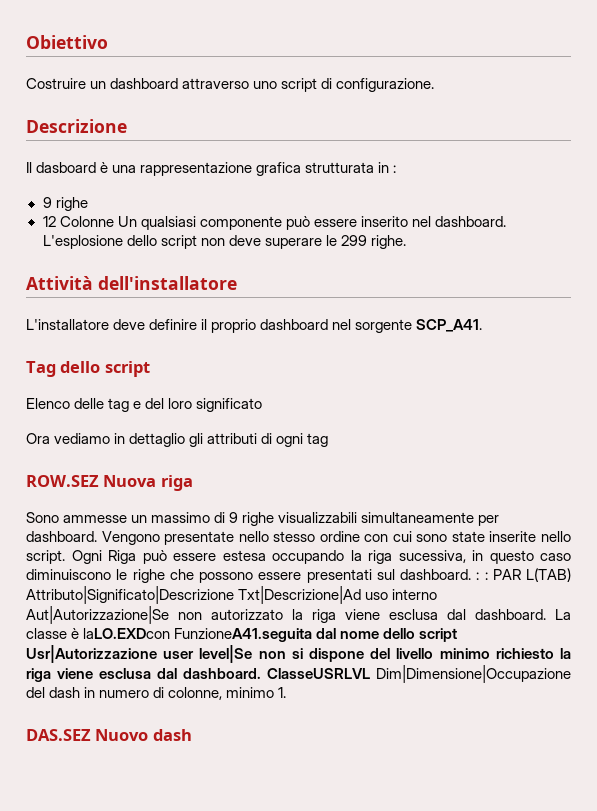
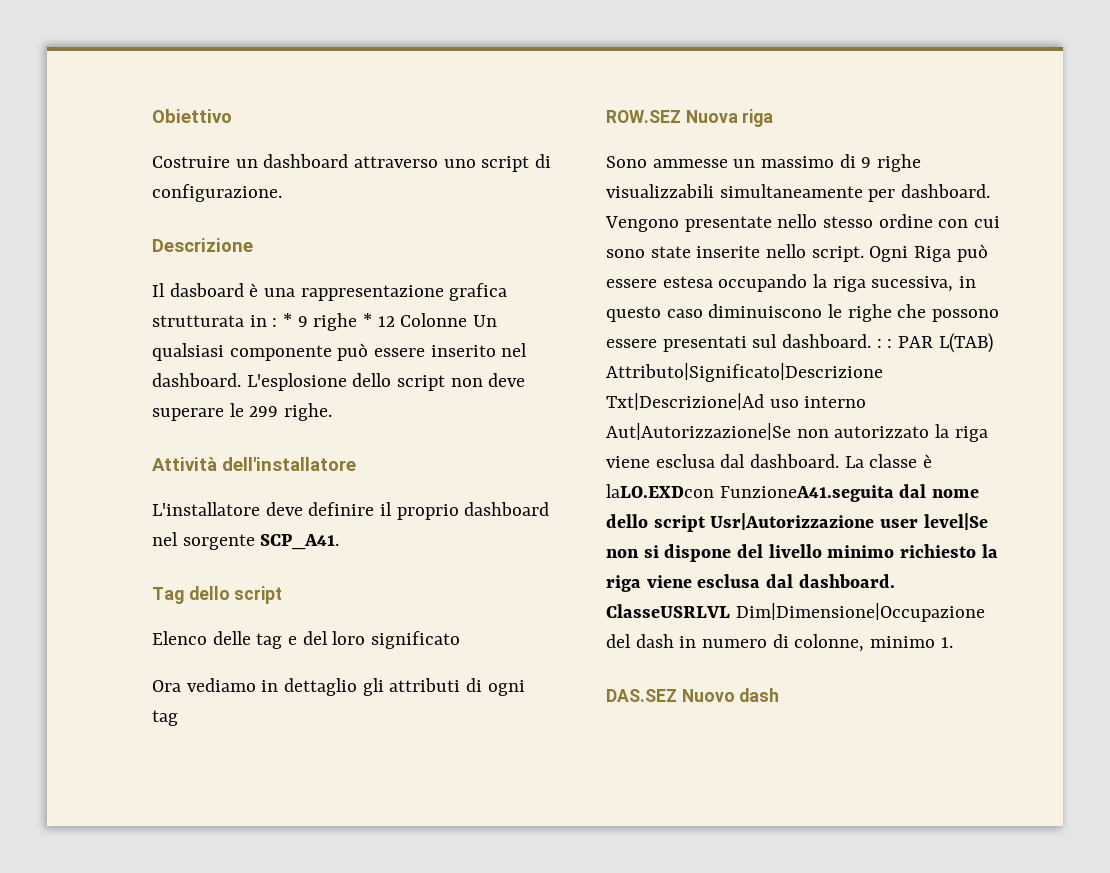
[42,197,88,211] // 9 righe // -> [283,313,373,331] * 9 righe *

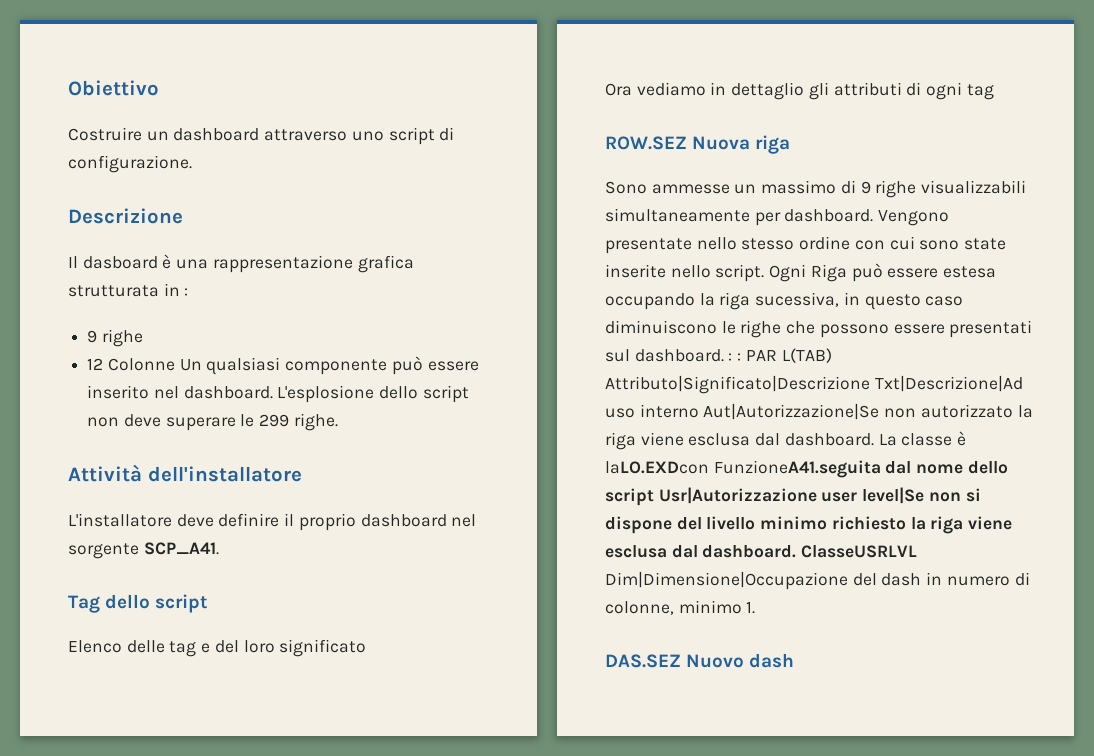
[283,313,373,331] * 9 righe * -> [87,329,143,347] // 9 righe //

